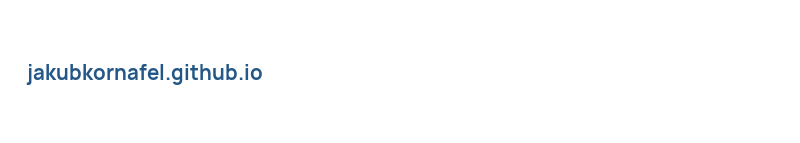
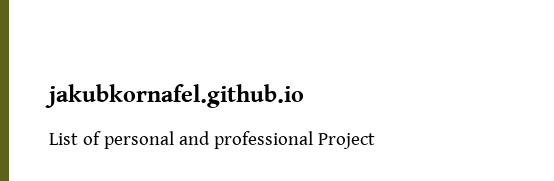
(263, 74) none -> [49,131,375,149] // List of personal and professional Project

